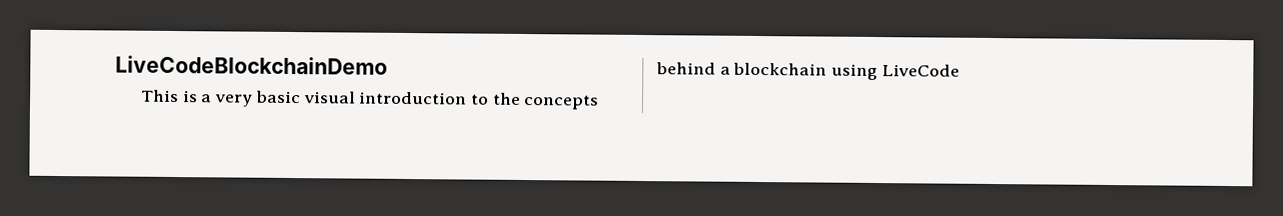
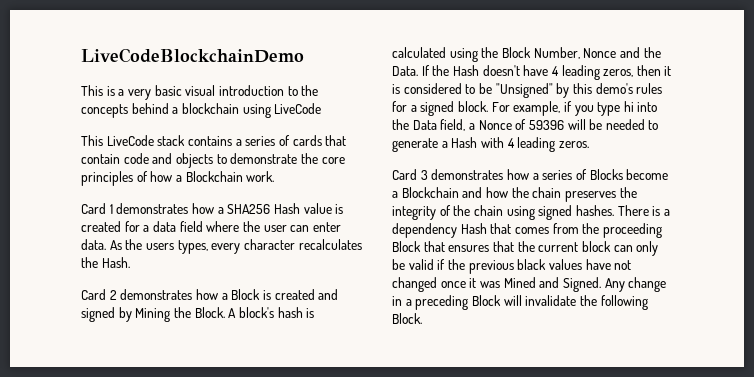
(960, 70) none -> [81,135,347,146] [81,153,345,168] [81,171,275,186] [81,203,344,214] [81,221,341,232] [81,239,362,254] [81,257,130,268] [81,289,339,300] [81,307,315,322] [392,47,661,62] [392,65,672,80] [392,83,663,98] [392,101,658,116] [392,119,659,131] [392,137,589,152] [392,169,669,180] [392,187,637,202] [392,205,670,220] [392,223,662,238] [392,241,659,256] [392,259,632,274] [392,277,667,292] [392,295,648,310] [392,313,422,324] // This LiveCode stack contains a series of cards that contain code and objects to demonstrate the core principles of how a Blockchain work. // Card 1 demonstrates how a SHA256 Hash value is created for a data field where the user can enter data. As the users types, every character recalculates the Hash. // Card 2 demonstrates how a Block is created and signed by Mining the Block. A block's hash is calculated using the Block Number, Nonce and the Data. If the Hash doesn't have 4 leading zeros, then it is considered to be "Unsigned" by this demo's rules for a signed block. For example, if you type hi into the Data field, a Nonce of 59396 will be needed to generate a Hash with 4 leading zeros. // Card 3 demonstrates how a series of Blocks become a Blockchain and how the chain preserves the integrity of the chain using signed hashes. There is a dependency Hash that comes from the proceeding Block that ensures that the current block can only be valid if the previous black values have not changed once it was Mined and Signed. Any change in a preceding Block will invalidate the following Block.

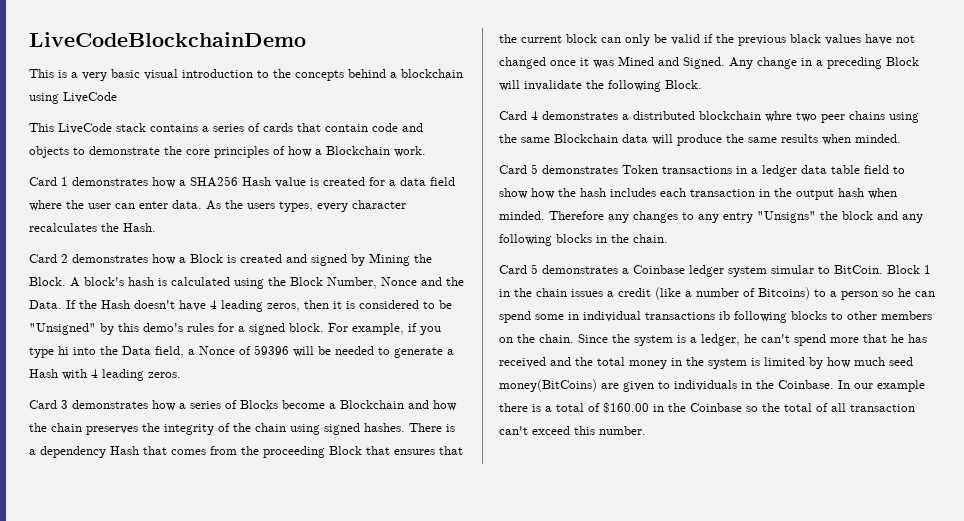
(422, 318) none -> [499,111,919,123] [499,134,901,146] [499,164,905,177] [499,188,897,200] [499,211,923,223] [499,234,668,246] [499,264,931,277] [499,287,935,300] [499,311,932,323] [499,334,927,346] [499,357,913,369] [499,379,925,392] [499,402,915,413] [499,426,646,435] // Card 4 demonstrates a distributed blockchain whre two peer chains using the same Blockchain data will produce the same results when minded. // Card 5 demonstrates Token transactions in a ledger data table field to show how the hash includes each transaction in the output hash when minded. Therefore any changes to any entry "Unsigns" the block and any following blocks in the chain. // Card 5 demonstrates a Coinbase ledger system simular to BitCoin. Block 1 in the chain issues a credit (like a number of Bitcoins) to a person so he can spend some in individual transactions ib following blocks to other members on the chain. Since the system is a ledger, he can't spend more that he has received and the total money in the system is limited by how much seed money(BitCoins) are given to individuals in the Coinbase. In our example there is a total of $160.00 in the Coinbase so the total of all transaction can't exceed this number.

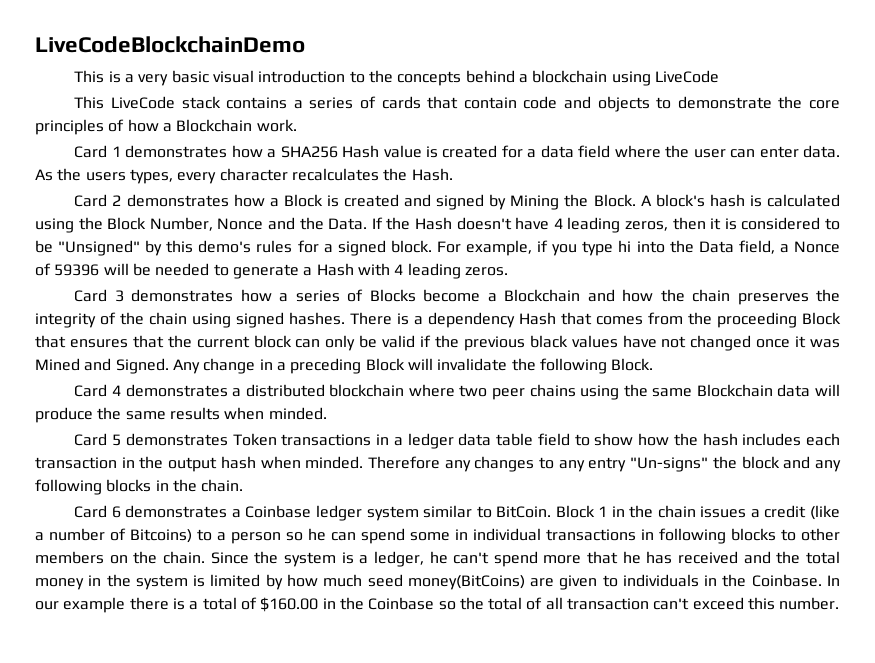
[765,111,792,122] whre -> [408,384,455,397] where
[757,211,816,223] "Unsigns" -> [630,457,709,472] "Un-signs"
[531,264,538,274] 5 -> [111,506,121,518] 6
[771,265,814,274] simular -> [423,505,473,518] similar
[719,311,730,320] ib -> [641,529,654,540] in

